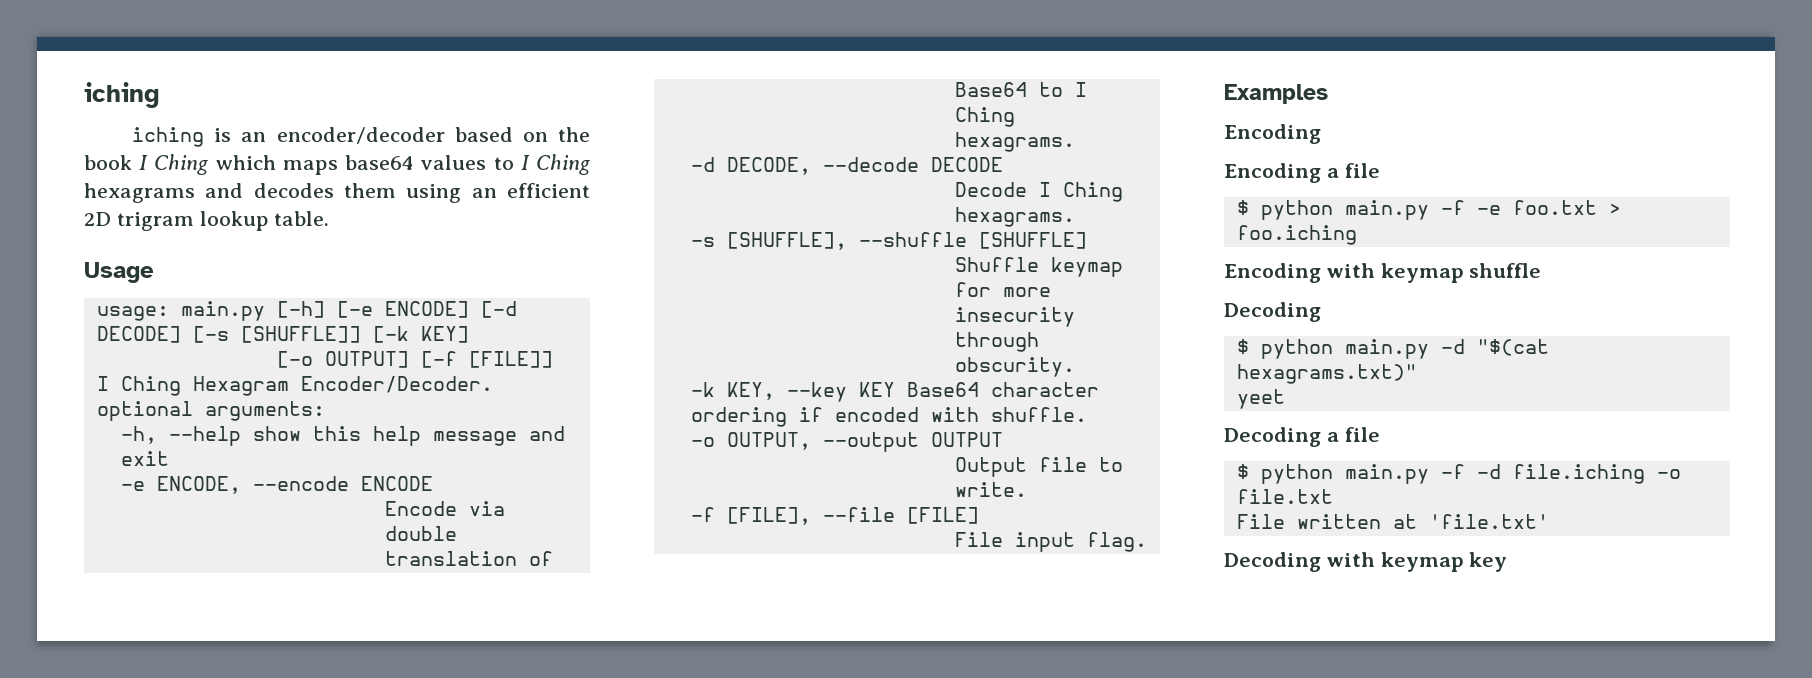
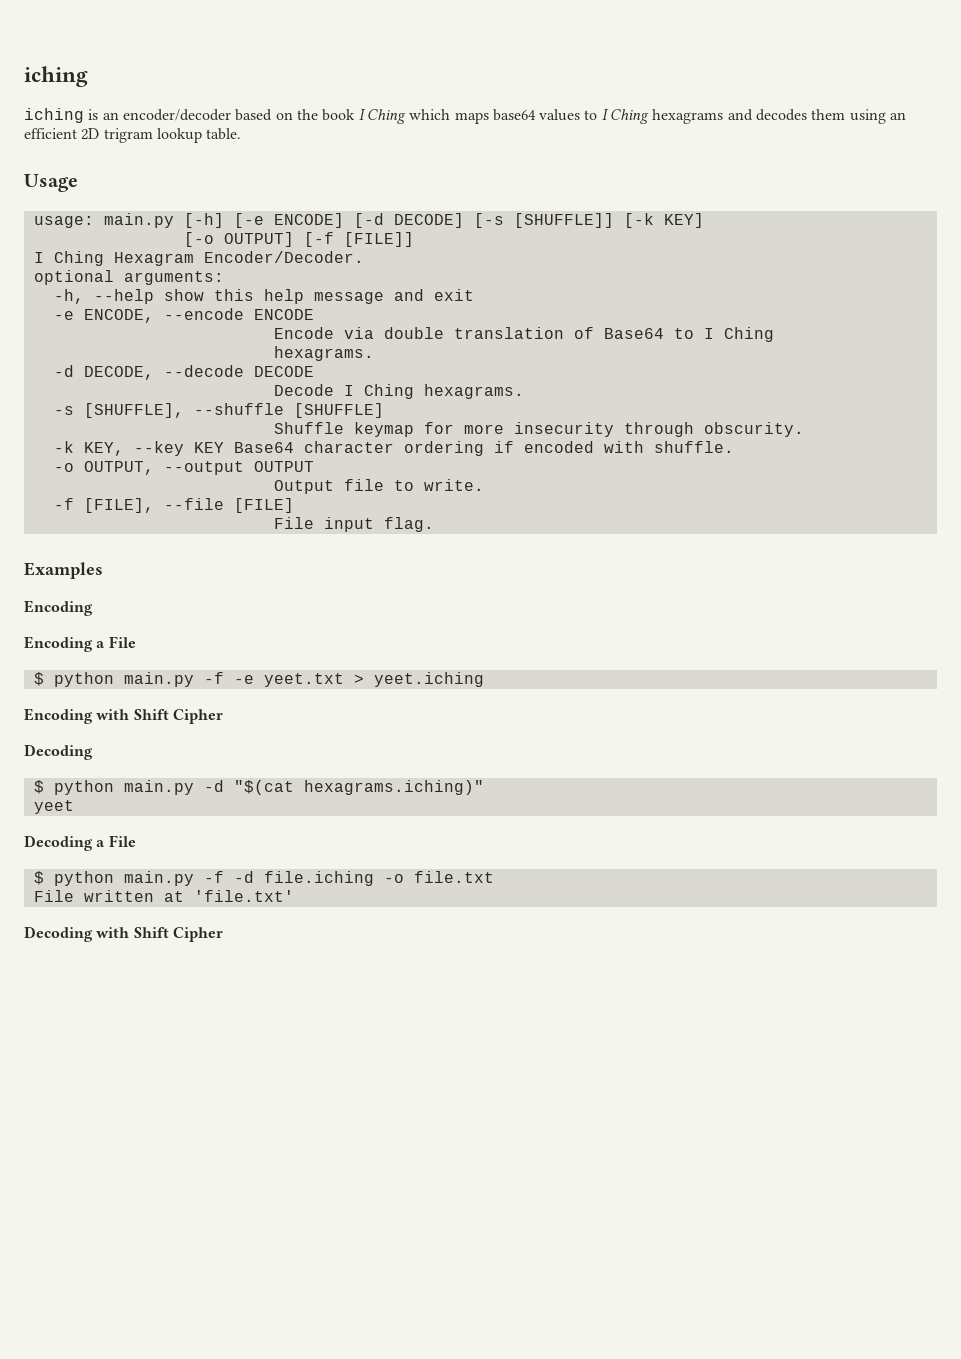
[1344,163,1380,178] file -> [108,636,136,648] File
[1512,200,1621,215] [1236,225,1357,245] foo.txt > foo.iching -> [263,672,484,687] yeet.txt > yeet.iching
[1380,263,1542,283] keymap shuffle -> [133,709,223,724] Shift Cipher
[1236,364,1417,384] hexagrams.txt)" -> [303,780,484,795] hexagrams.iching)"
[1344,427,1380,442] file -> [108,835,136,847] File
[1380,552,1508,572] keymap key -> [133,927,223,942] Shift Cipher

